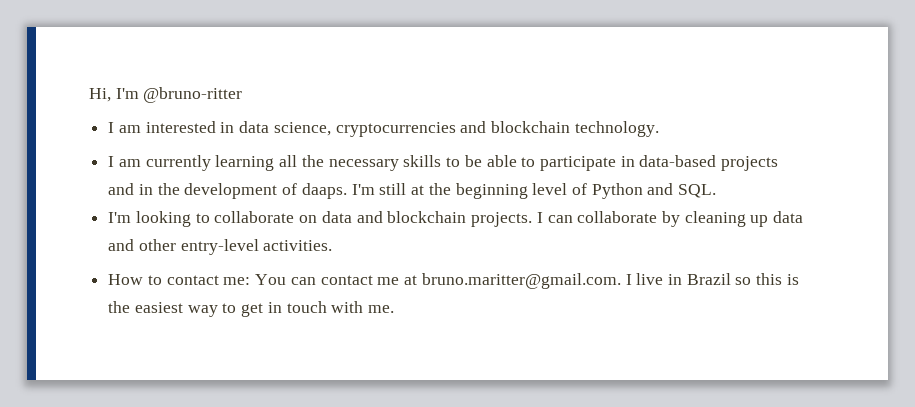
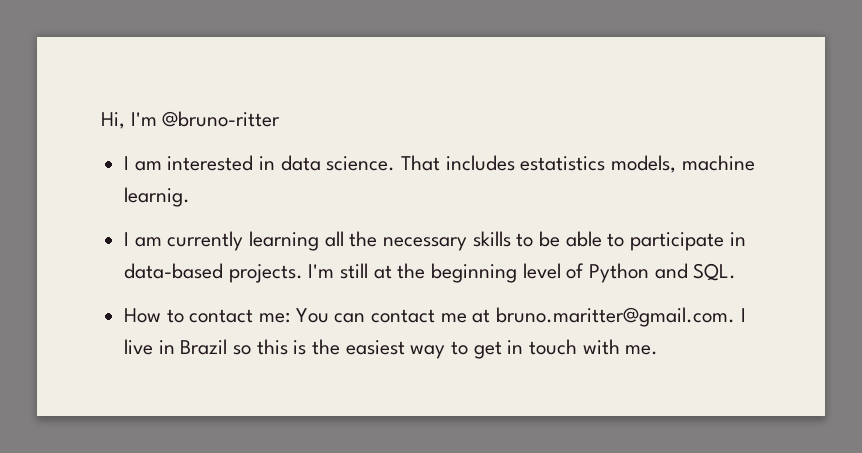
[273,121,659,137] science, cryptocurrencies and blockchain technology. -> [326,155,755,173] [124,187,191,207] science. That includes estatistics models, machine learnig.
[721,156,779,171] [108,183,347,199] projects and in the development of daaps. -> [228,264,303,283] projects.
[108,211,804,227] [108,239,333,255] // I'm looking to collaborate on data and blockchain projects. I can collaborate by cleaning up data and other entry-level activities. -> (737, 272) none

